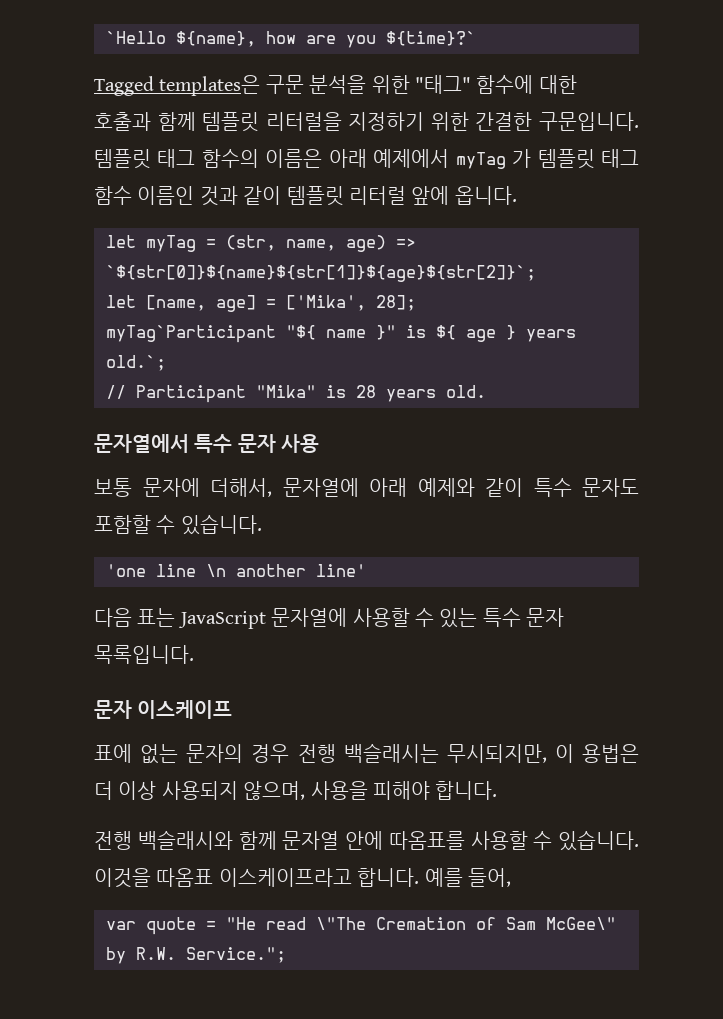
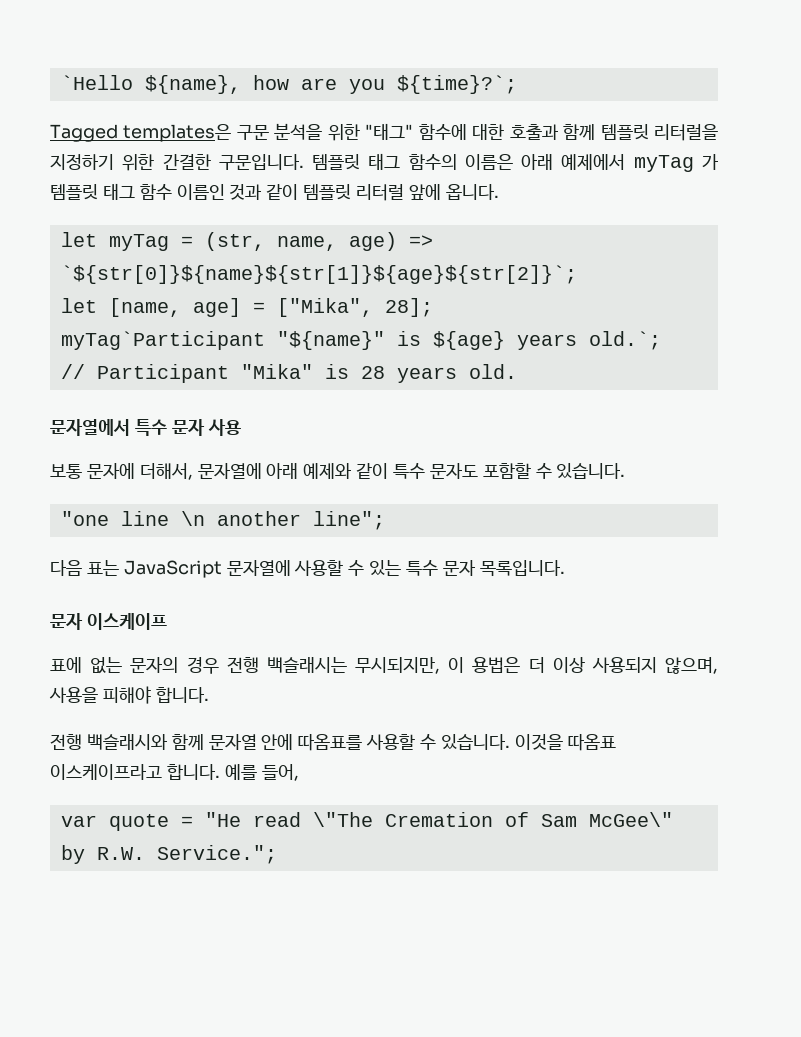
[386,31,476,46] ${time}?` -> [396,75,517,94] ${time}?`;
[286,295,366,311] ['Mika', -> [276,298,373,317] ["Mika",
[286,325,516,342] "${ name }" is ${ age } -> [276,331,505,350] "${name}" is ${age}
[106,564,146,577] 'one -> [60,511,109,526] "one
[316,564,366,577] line' -> [312,511,385,530] line";

